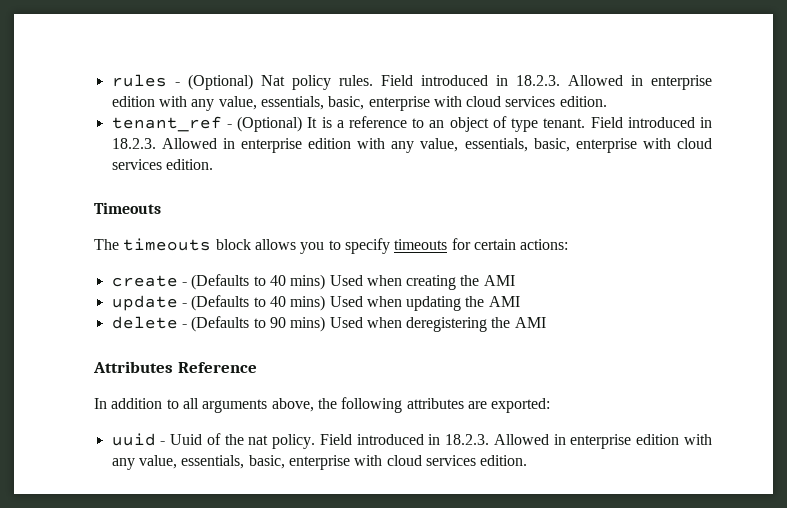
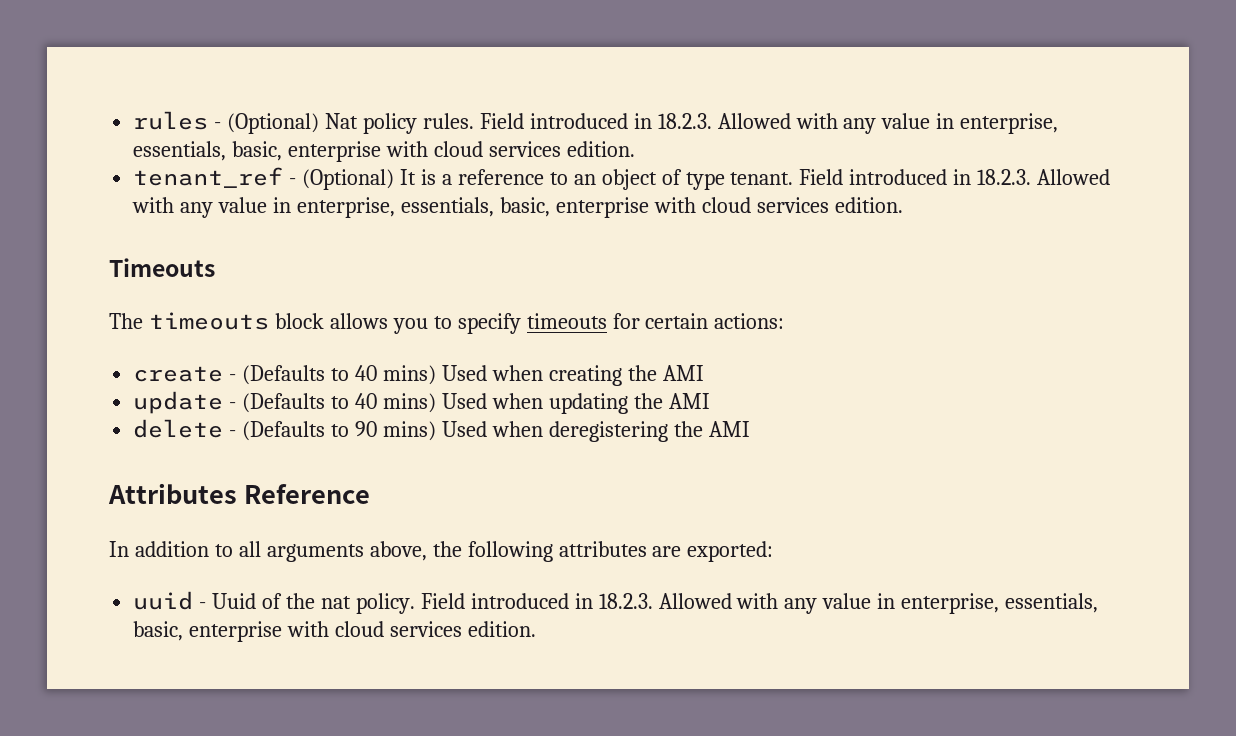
[630,75,712,90] [111,96,257,111] in enterprise edition with any value, -> [795,113,1059,134] with any value in enterprise,
[222,138,459,153] in enterprise edition with any value, -> [132,197,395,218] with any value in enterprise,
[553,434,712,449] [111,455,177,470] in enterprise edition with any value, -> [736,593,1000,614] with any value in enterprise,

